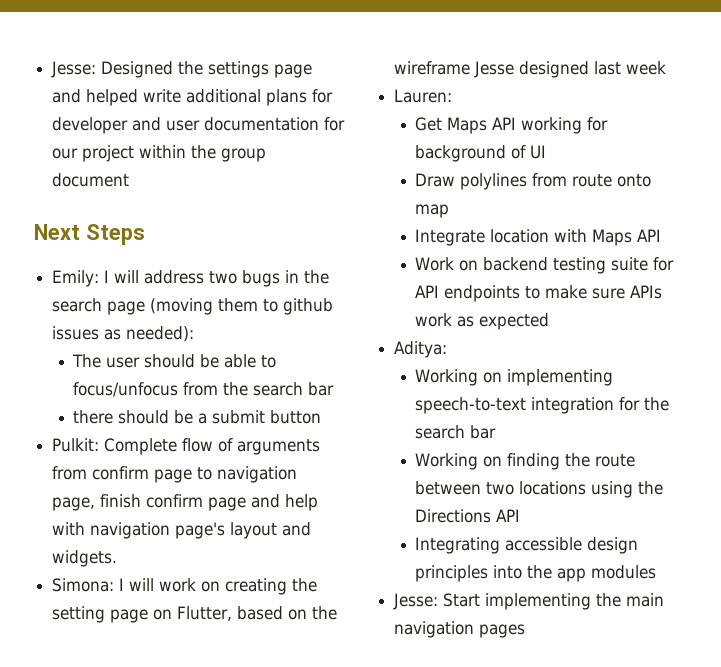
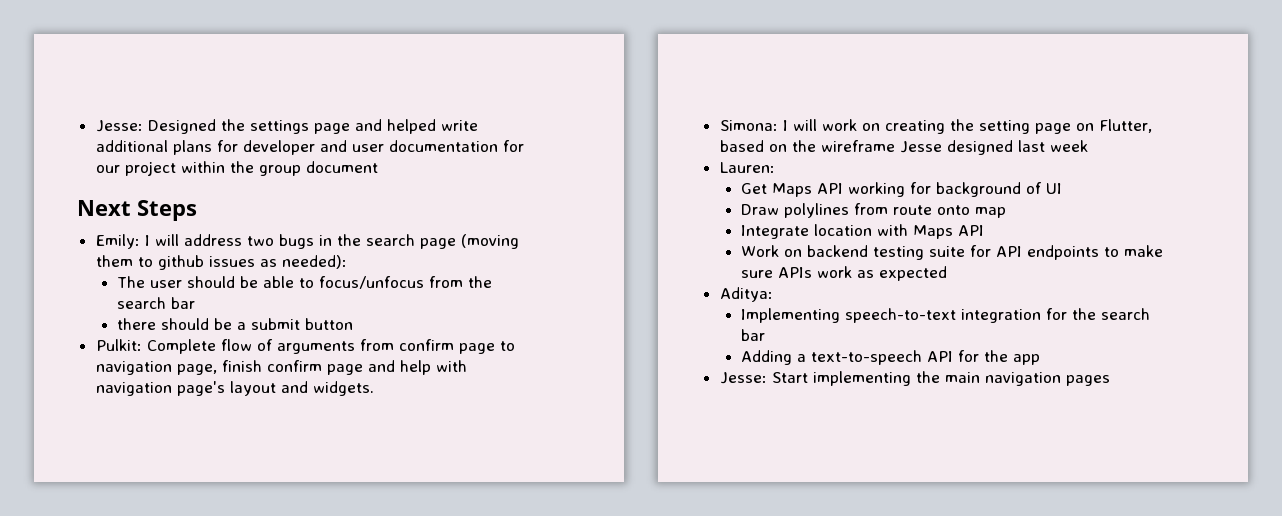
[415,369,614,386] Working on implementing -> [741,308,841,323] Implementing
[415,453,636,470] [415,481,664,498] [415,509,521,523] [415,537,639,554] [415,565,523,582] Working on finding the route between two locations using the Directions API // Integrating accessible design principles into -> [741,350,980,365] Adding a text-to-speech API for
[591,565,657,579] modules -> (1041, 359) none

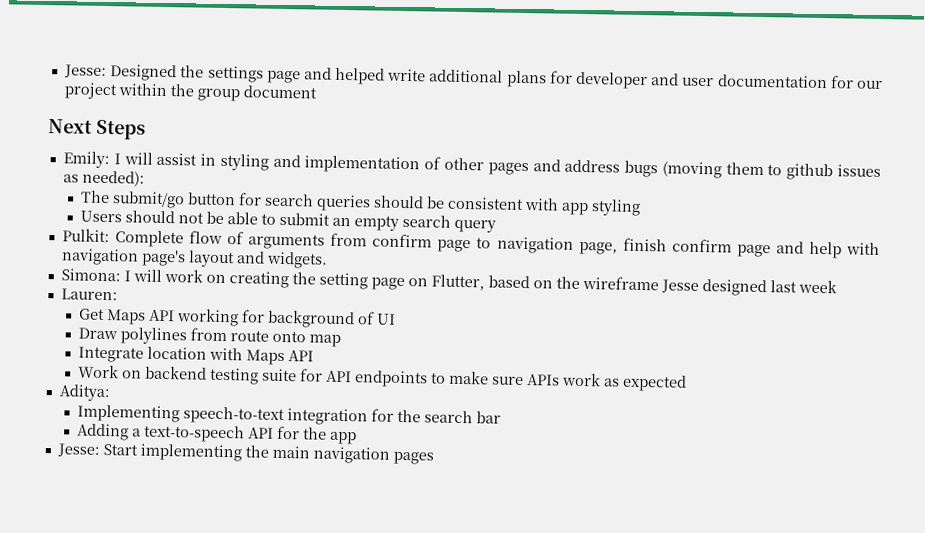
[183,234,456,249] address two bugs in the search page -> [156,152,659,178] assist in styling and implementation of other pages and address bugs
[150,276,493,289] [117,297,196,309] [117,318,354,330] user should be able to focus/unfocus from the search bar // there should be a submit button -> [112,191,642,216] [80,210,497,233] submit/go button for search queries should be consistent with app styling // Users should not be able to submit an empty search query

